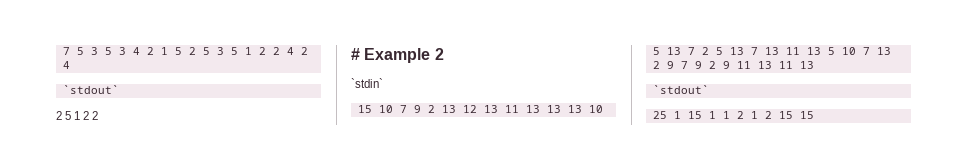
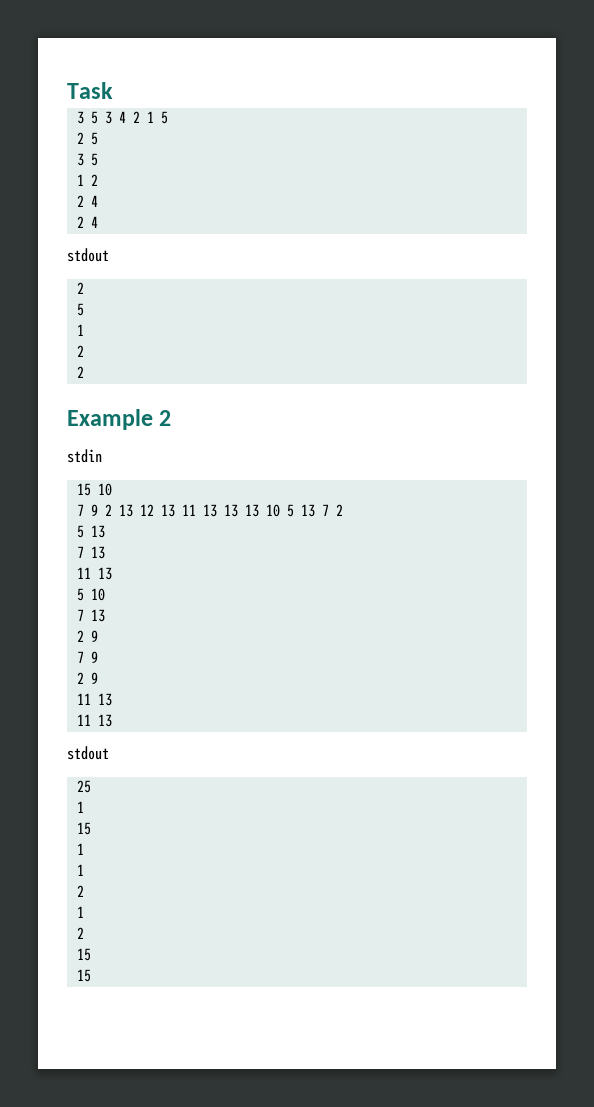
[62,47,84,55] 7 5 -> [67,82,113,99] Task //
[188,47,308,55] [62,61,70,69] [62,85,119,94] [56,111,99,120] [351,48,360,60] 2 5 3 5 1 2 2 4 2 4 // `stdout` // 2 5 1 2 2 // # -> [77,132,99,145] [77,153,99,166] [77,174,99,186] [77,195,99,207] [77,216,99,228] [67,248,109,262] [77,282,85,294] [77,303,85,316] [77,324,85,336] [77,345,85,357] [77,366,85,378] // 2 5 // 3 5 // 1 2 // 2 4 // 2 4 // stdout // 2 // 5 // 1 // 2 // 2 //
[351,78,383,88] `stdin` -> [67,449,102,463] stdin
(393, 109) none -> (113, 489) //
[715,47,891,55] [652,61,814,69] [652,85,709,94] 5 13 7 13 11 13 5 10 7 13 2 9 7 9 2 9 11 13 11 13 // `stdout` -> [77,525,106,538] [77,546,106,559] [77,567,113,580] [77,588,106,601] [77,609,106,622] [77,630,99,642] [77,651,99,663] [77,672,99,684] [77,693,113,706] [77,714,113,727] [67,746,109,760] // 5 13 // 7 13 // 11 13 // 5 10 // 7 13 // 2 9 // 7 9 // 2 9 // 11 13 // 11 13 // stdout
[673,111,793,119] 1 15 1 1 2 1 2 15 -> [77,801,85,813] [77,822,92,835] [77,843,85,855] [77,864,85,876] [77,885,85,897] [77,906,85,918] [77,927,85,939] [77,948,92,961] // 1 // 15 // 1 // 1 // 2 // 1 // 2 // 15 //

